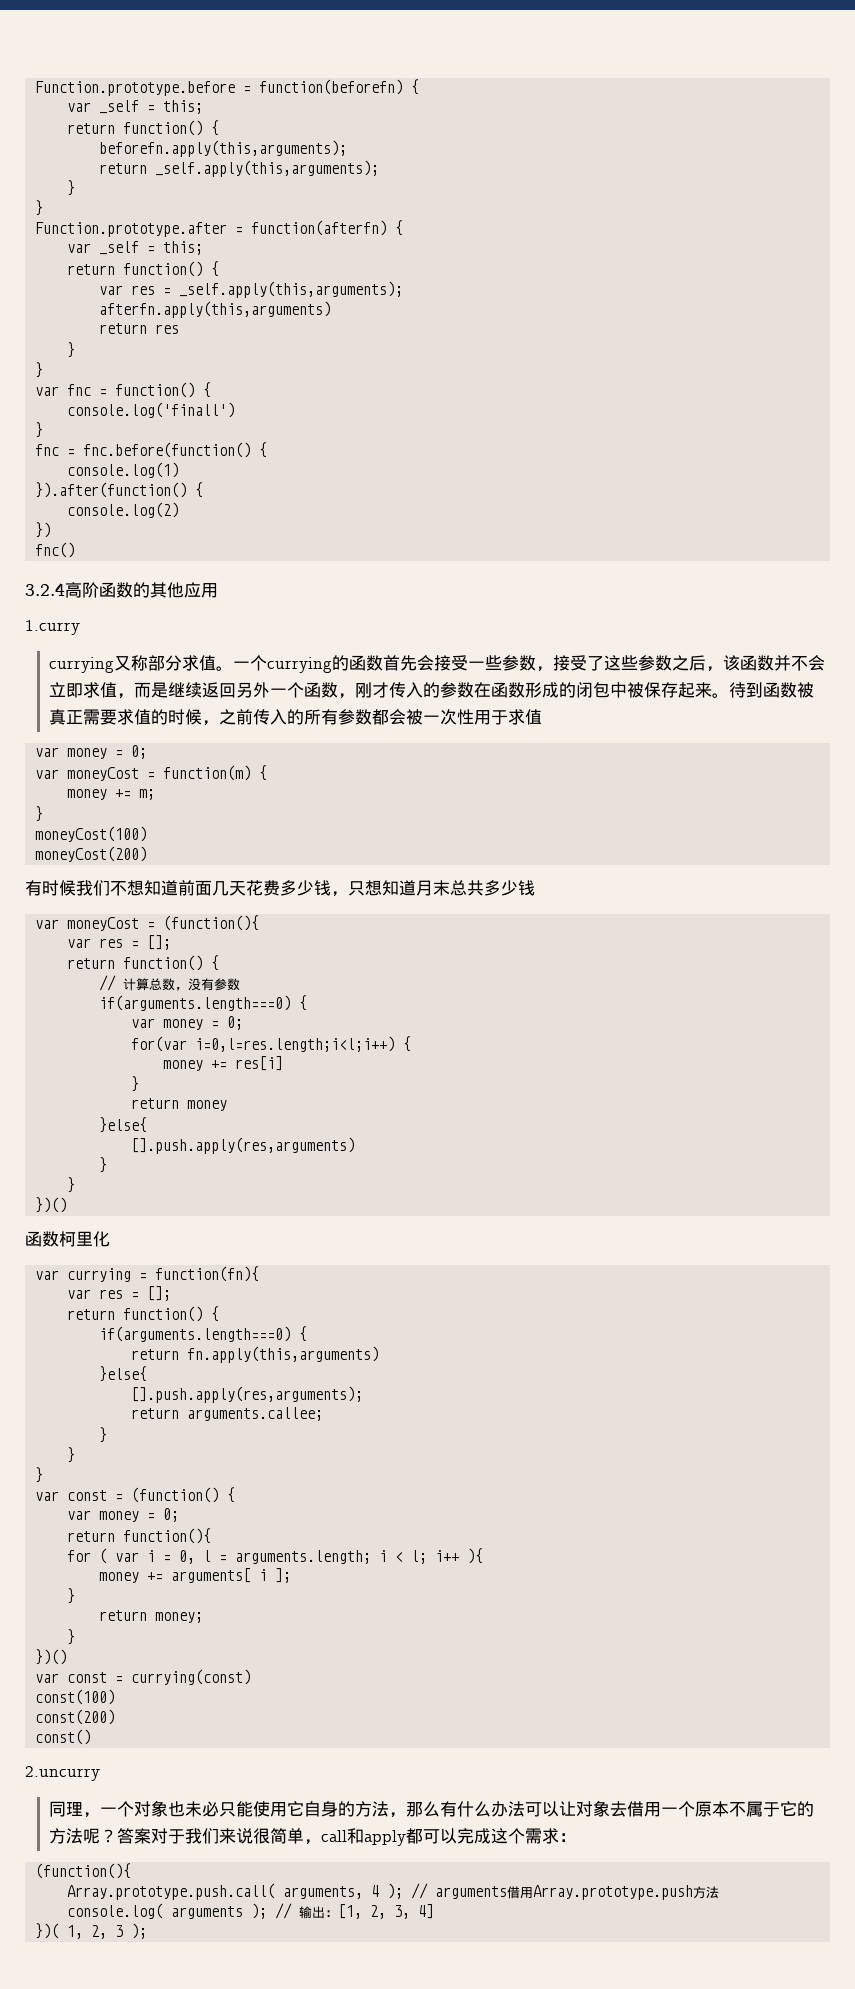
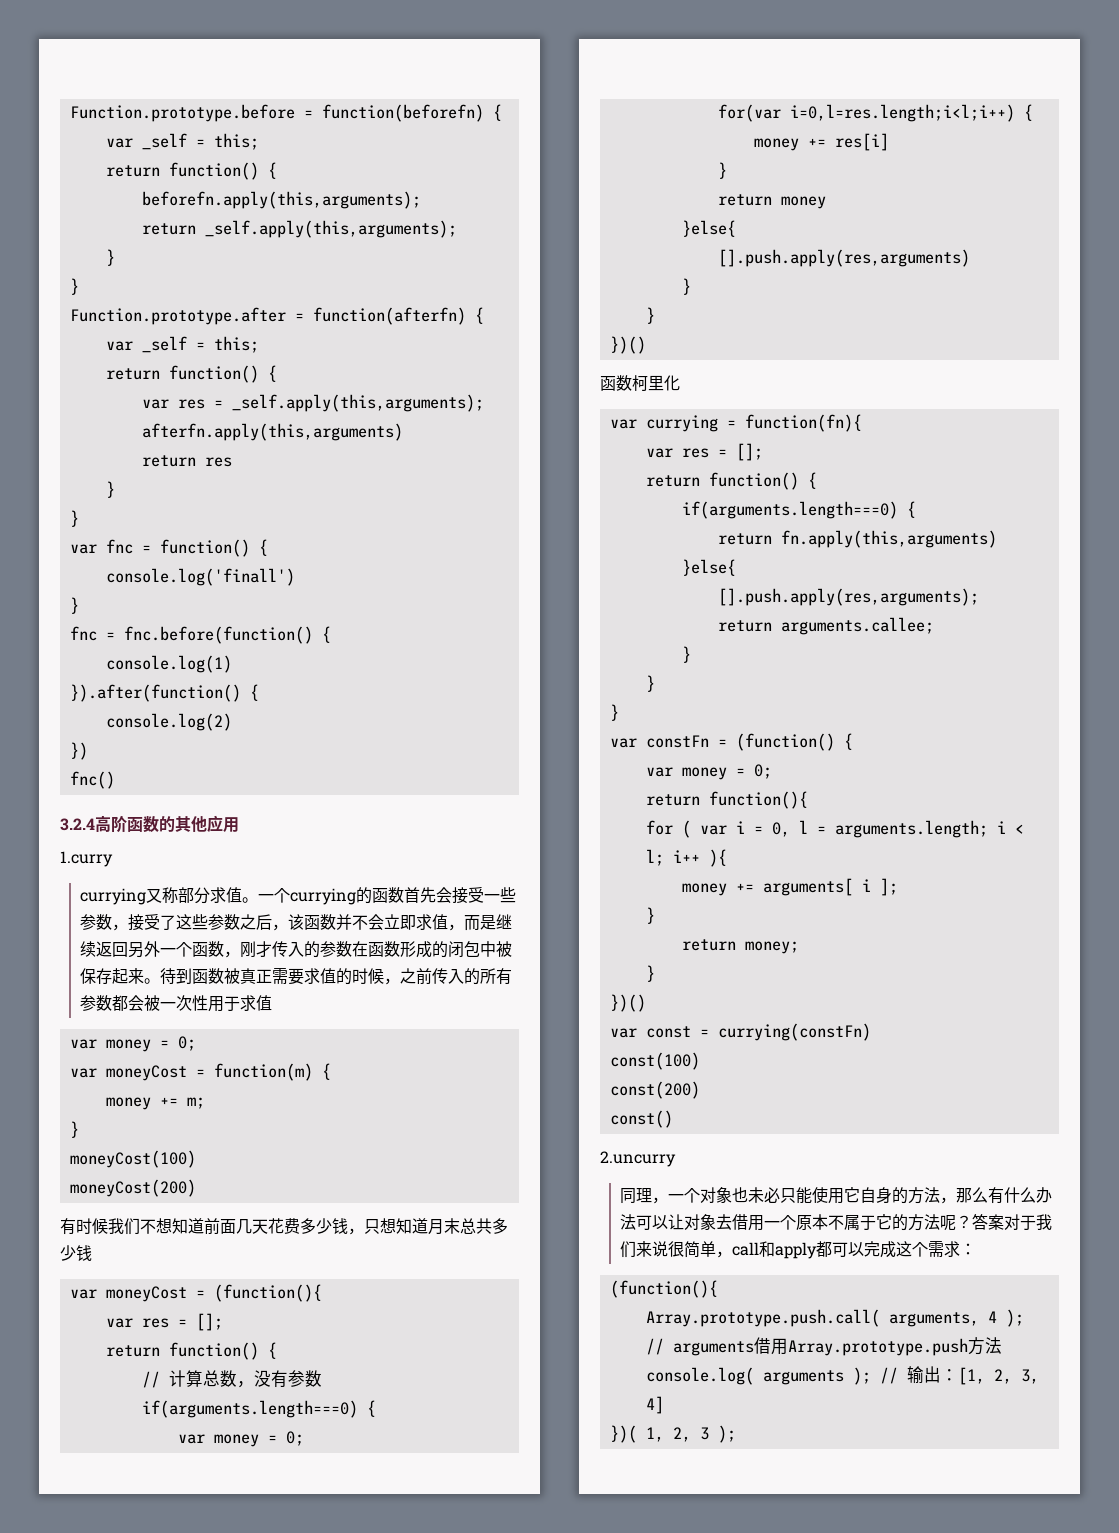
[67,1490,108,1501] const -> [645,735,709,748] constFn
[131,1669,252,1685] currying(const) -> [717,1023,871,1041] currying(constFn)

